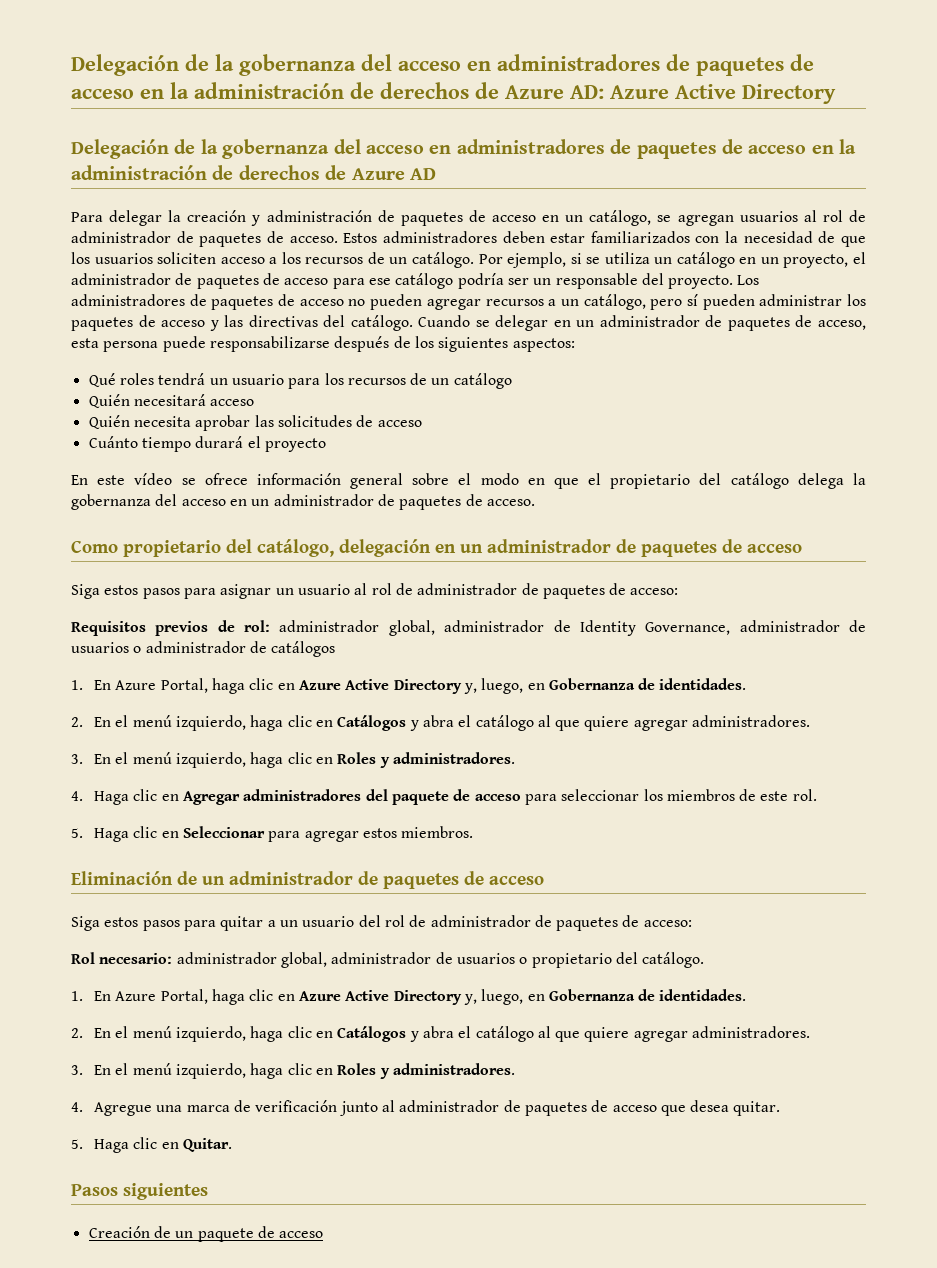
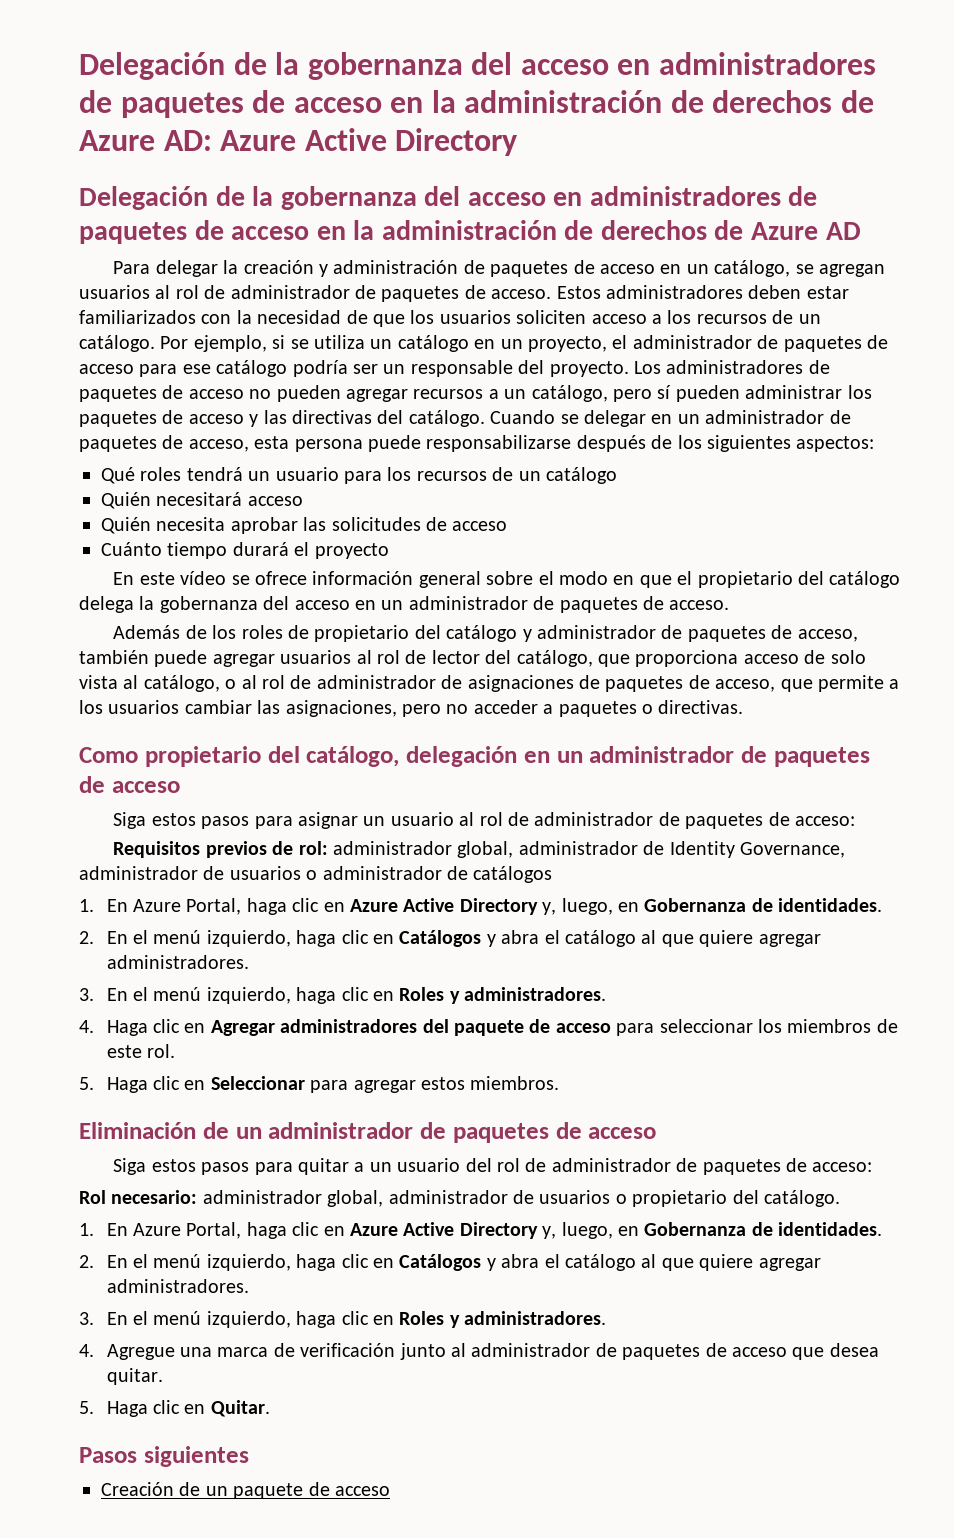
(535, 502) none -> [113,625,858,642] [79,650,866,667] [79,675,900,692] [79,700,744,717] // Además de los roles de propietario del catálogo y administrador de paquetes de acceso, también puede agregar usuarios al rol de lector del catálogo, que proporciona acceso de solo vista al catálogo, o al rol de administrador de asignaciones de paquetes de acceso, que permite a los usuarios cambiar las asignaciones, pero no acceder a paquetes o directivas.

